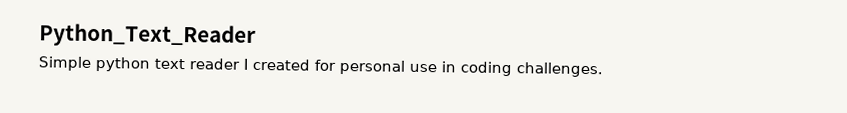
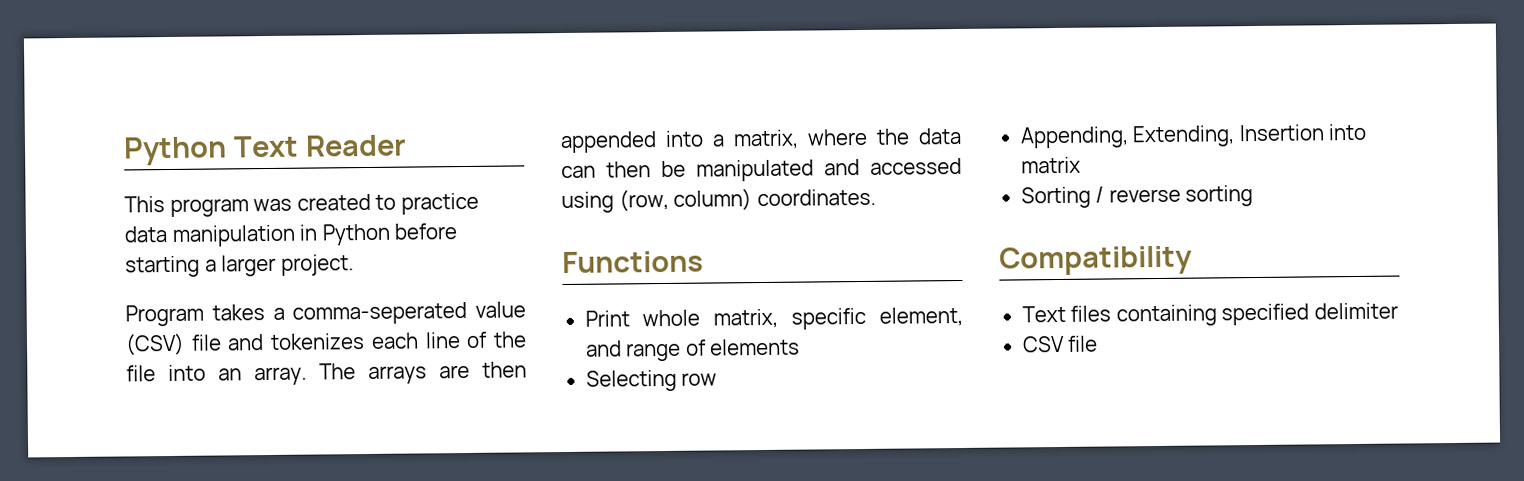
[39,23,256,48] [38,56,603,78] Python_Text_Reader // Simple python text reader I created for personal use in coding challenges. -> [123,134,407,166] [124,192,479,217] [124,223,458,247] [125,254,354,278] [125,301,526,327] [125,331,527,356] [126,361,527,386] [560,127,962,154] [561,157,962,182] [561,188,876,214] [562,250,704,274] [584,306,963,330] [585,338,801,362] [585,369,718,392] [1019,123,1368,149] [1020,156,1081,174] [1020,185,1254,209] [999,245,1193,276] [1021,302,1398,327] [1021,335,1099,353] Python Text Reader // This program was created to practice data manipulation in Python before starting a larger project. // Program takes a comma-seperated value (CSV) file and tokenizes each line of the file into an array. The arrays are then appended into a matrix, where the data can then be manipulated and accessed using (row, column) coordinates. // Functions // Print whole matrix, specific element, and range of elements // Selecting row // Appending, Extending, Insertion into matrix // Sorting / reverse sorting // Compatibility // Text files containing specified delimiter // CSV file

